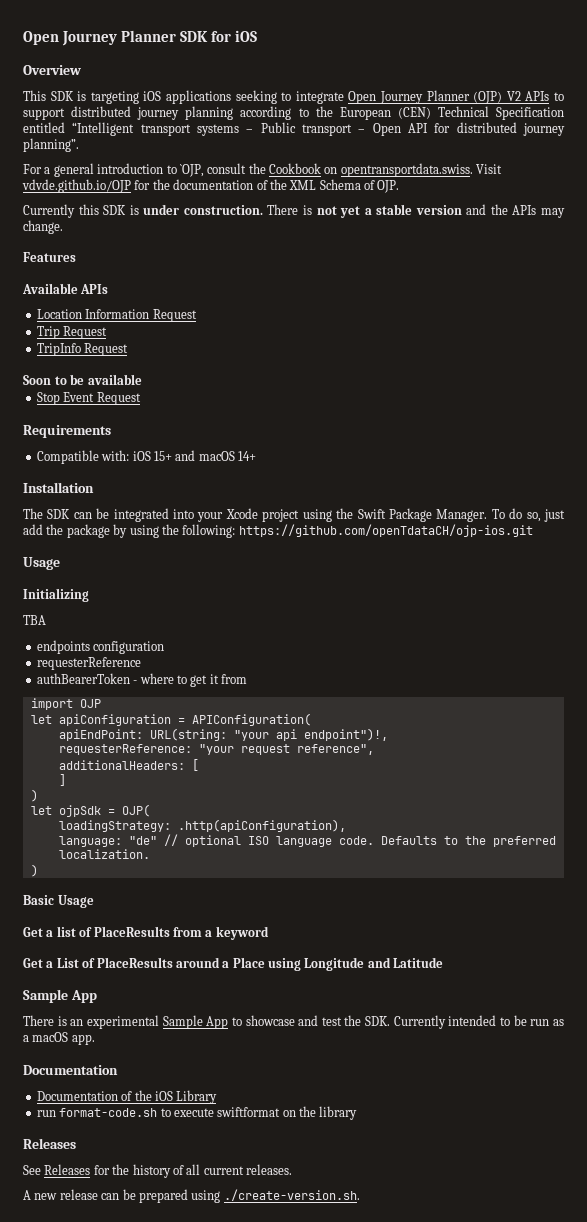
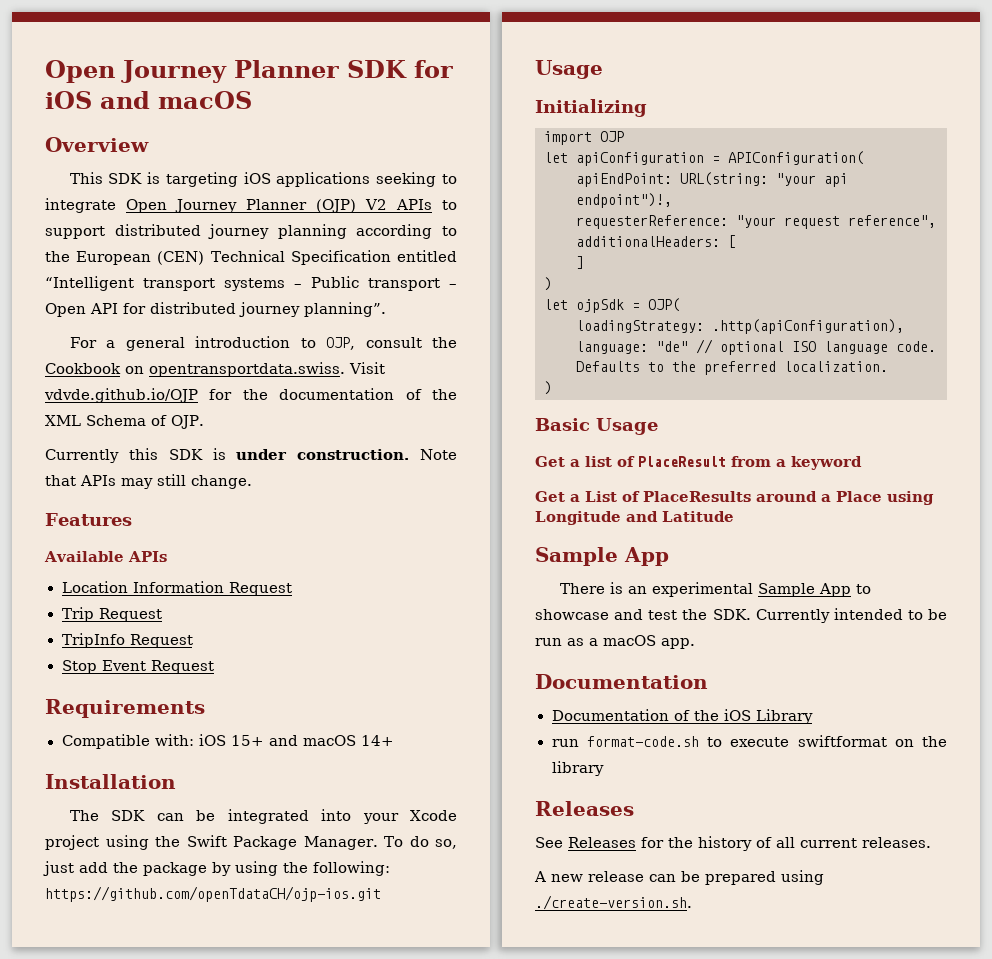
(257, 36) none -> [100,91,252,109] and macOS
[179,164,204,177] `OJP, -> [326,337,356,350] OJP,
[267,204,508,218] There is not yet a stable version and the -> [420,449,457,460] [45,475,76,486] Note that
(565, 213) none -> [157,474,186,486] still
[23,374,142,385] // Soon to be available -> (193, 641) none
[23,615,46,625] [36,640,165,654] [36,657,141,670] [36,673,247,687] // TBA // endpoints configuration // requesterReference // authBearerToken - where to get it from -> (647, 108) none
[93,926,170,937] PlaceResults -> [638,456,726,467] PlaceResult

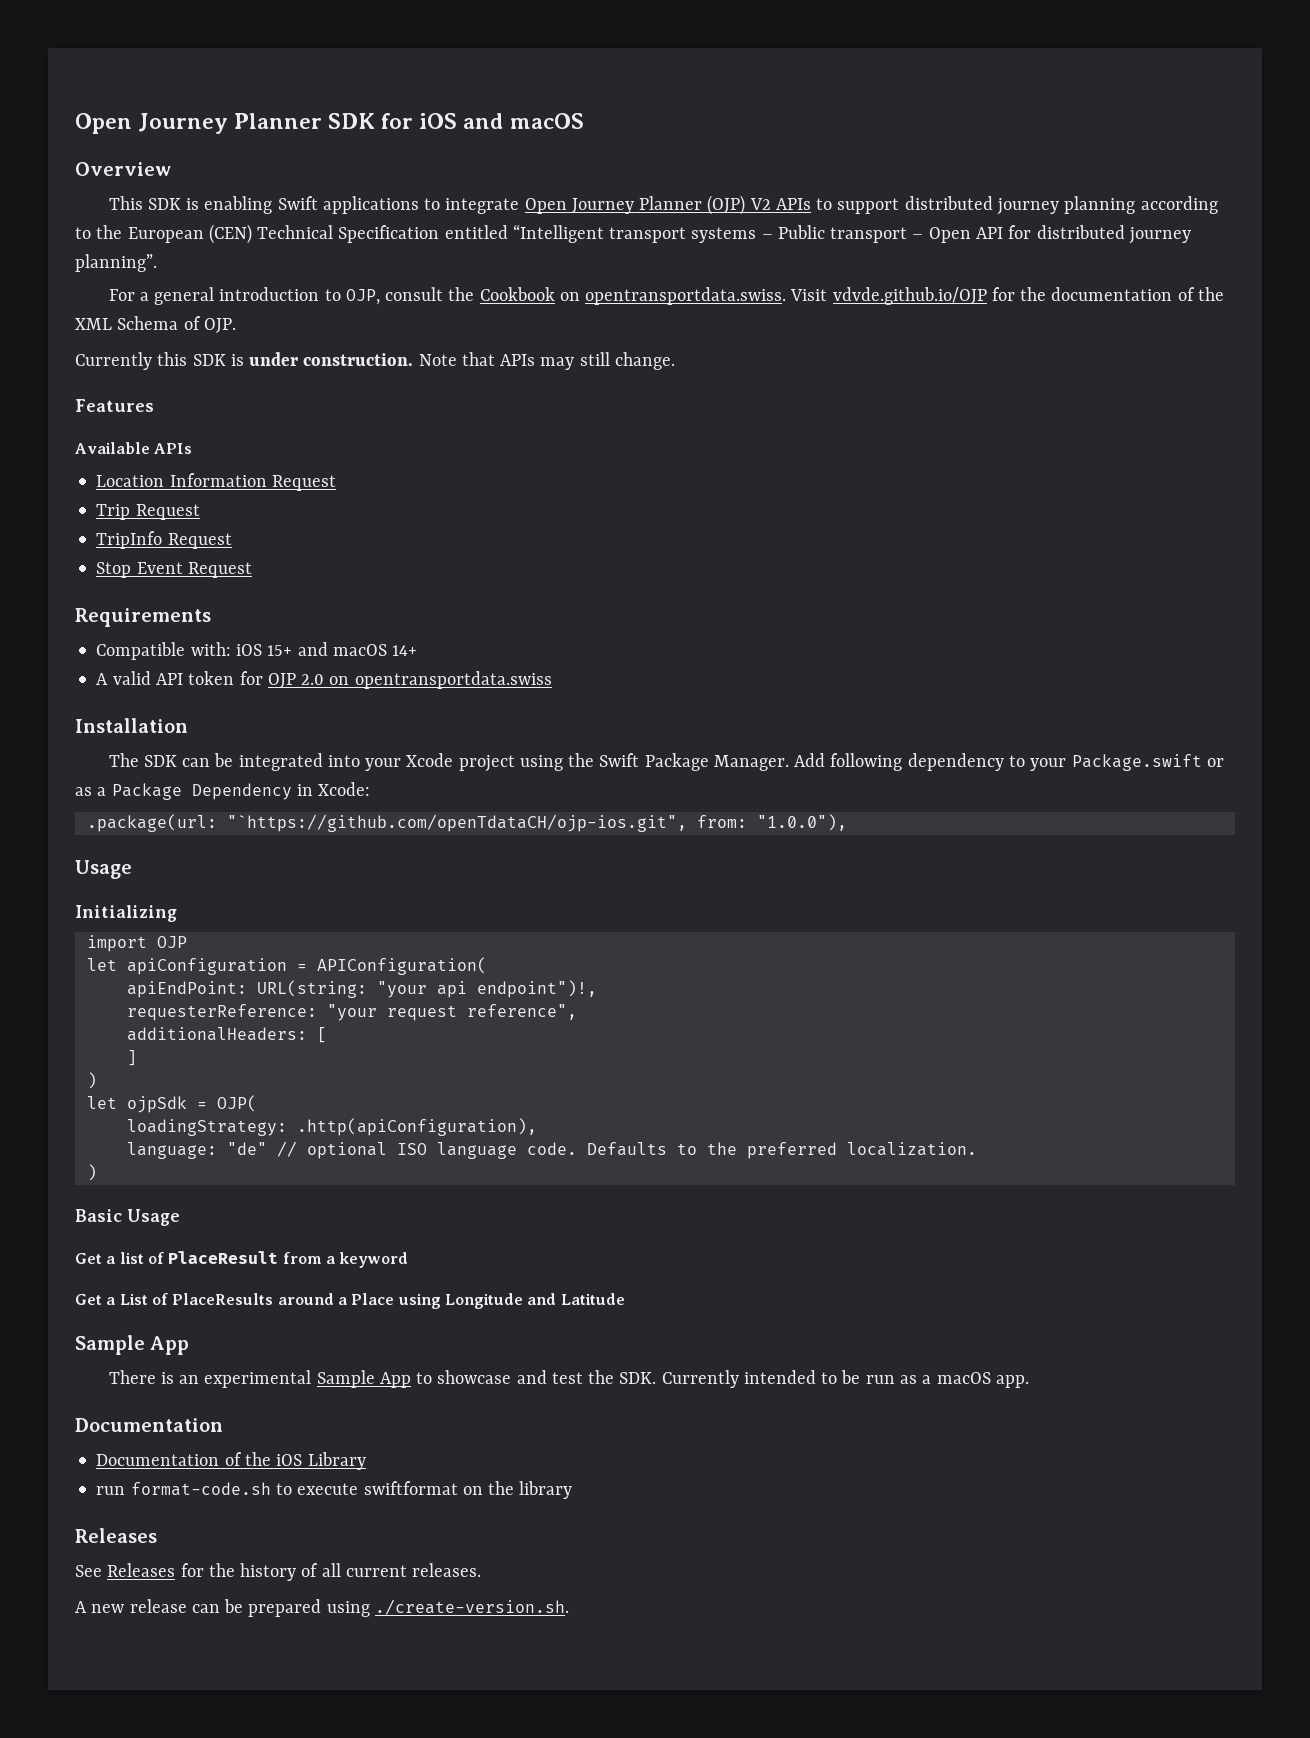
[165,172,437,187] targeting iOS applications seeking -> [204,196,419,214] enabling Swift applications
(394, 740) none -> [96,671,552,689] // A valid API token for OJP 2.0 on opentransportdata.swiss
[384,836,457,849] [43,861,390,876] [45,886,381,902] To do so, just add the package by using the following: https://github.com/openTdataCH/ojp-ios.git -> [794,753,1224,771] [75,782,371,800] [86,814,847,832] Add following dependency to your Package.swift or as a Package Dependency in Xcode: // .package(url: "`https://github.com/openTdataCH/ojp-ios.git", from: "1.0.0"),

